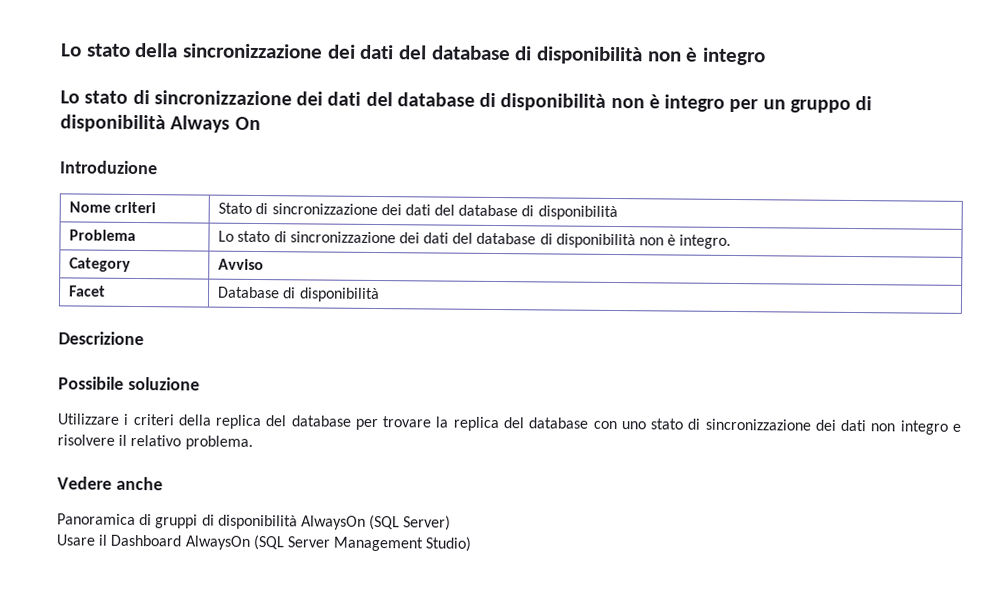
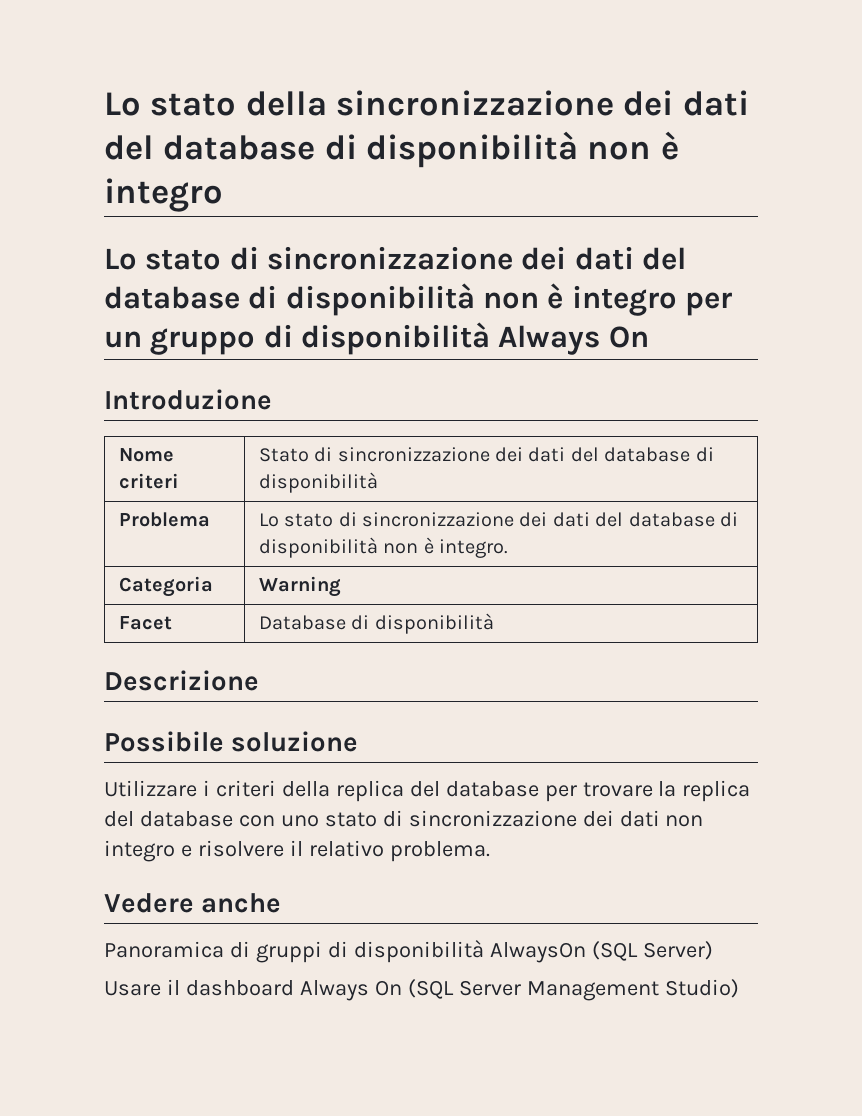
[69,257,132,272] [218,258,265,271] Category | Avviso -> [118,576,213,597] [258,576,341,597] Categoria | Warning
[110,534,250,550] Dashboard AlwaysOn -> [185,980,402,1001] dashboard Always On

